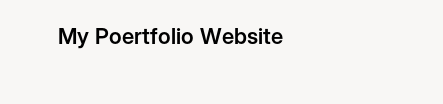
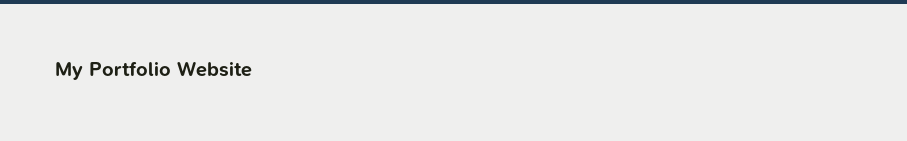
[94,28,194,44] Poertfolio -> [89,61,171,76] Portfolio

